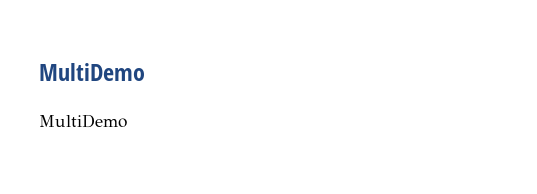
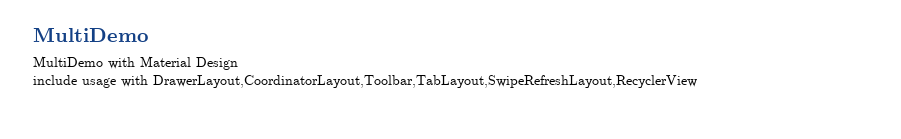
(127, 121) none -> [108,56,238,70] [33,75,697,88] with Material Design // include usage with DrawerLayout,CoordinatorLayout,Toolbar,TabLayout,SwipeRefreshLayout,RecyclerView

